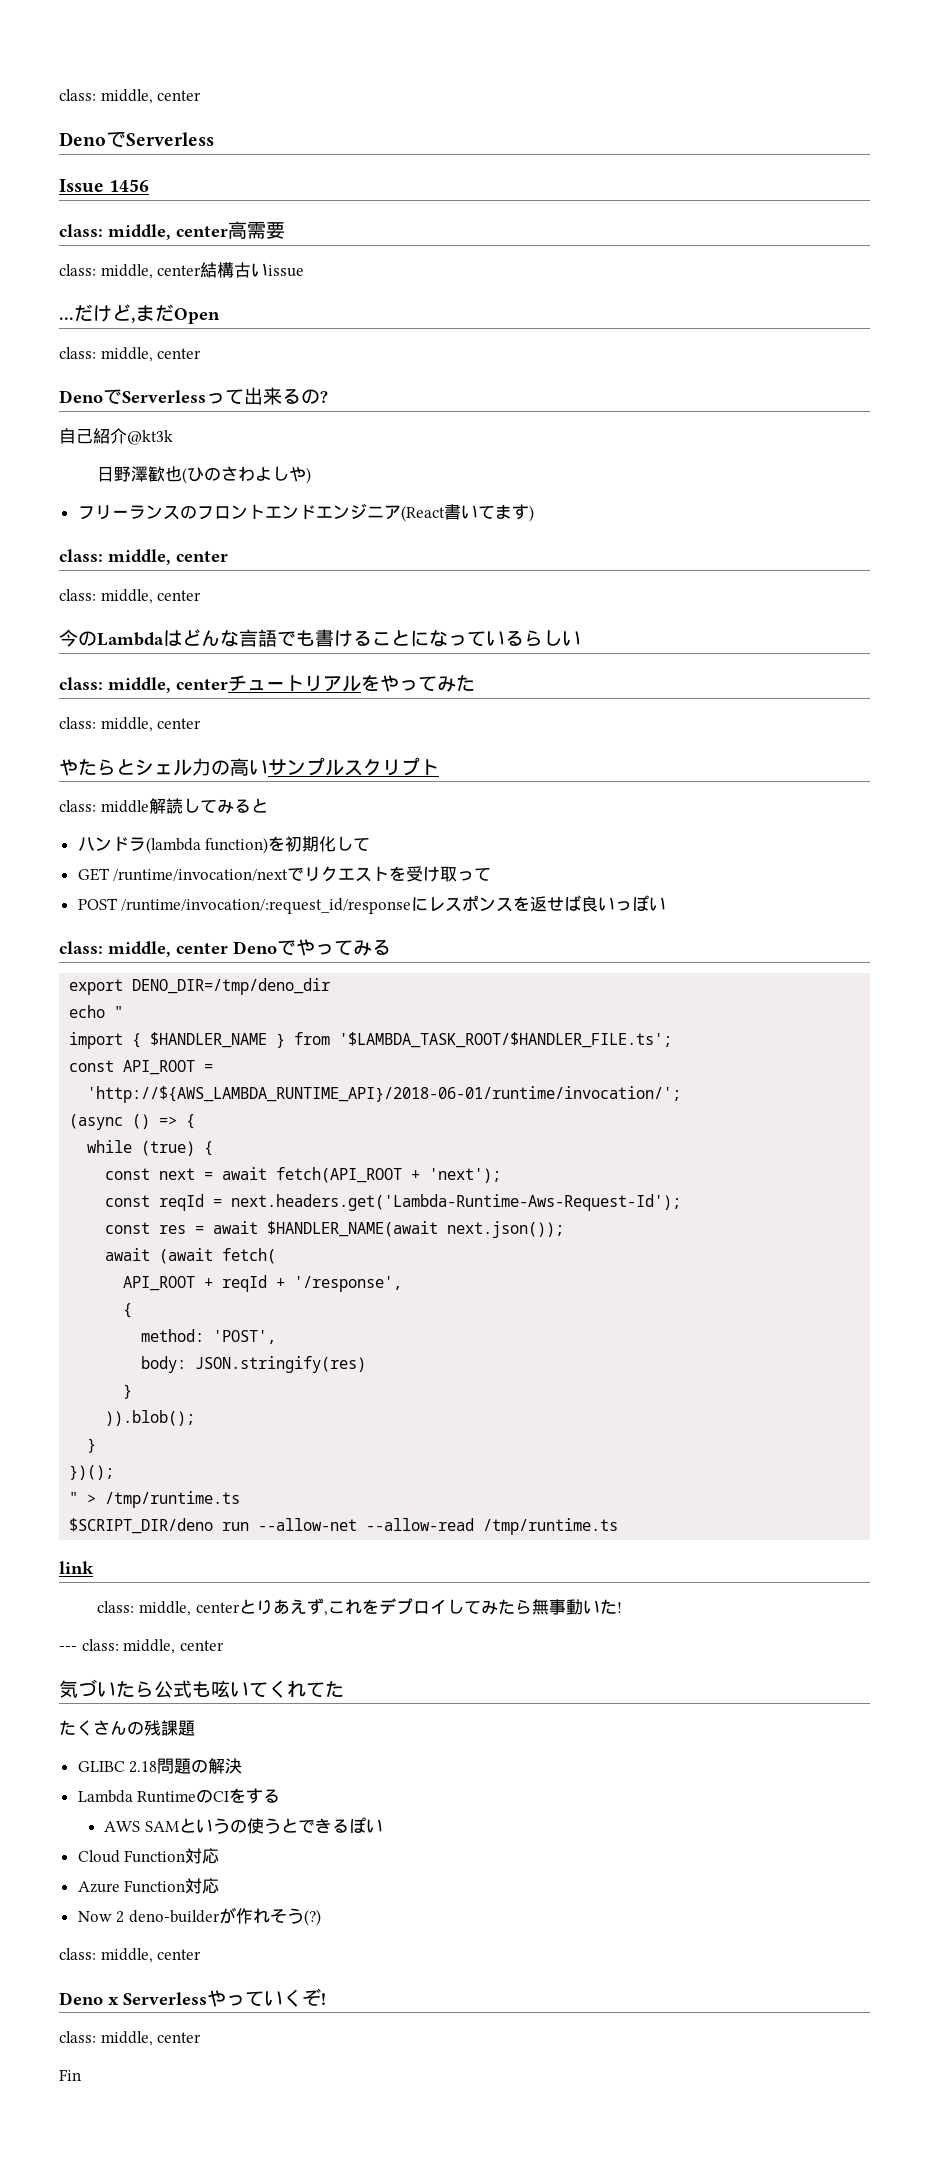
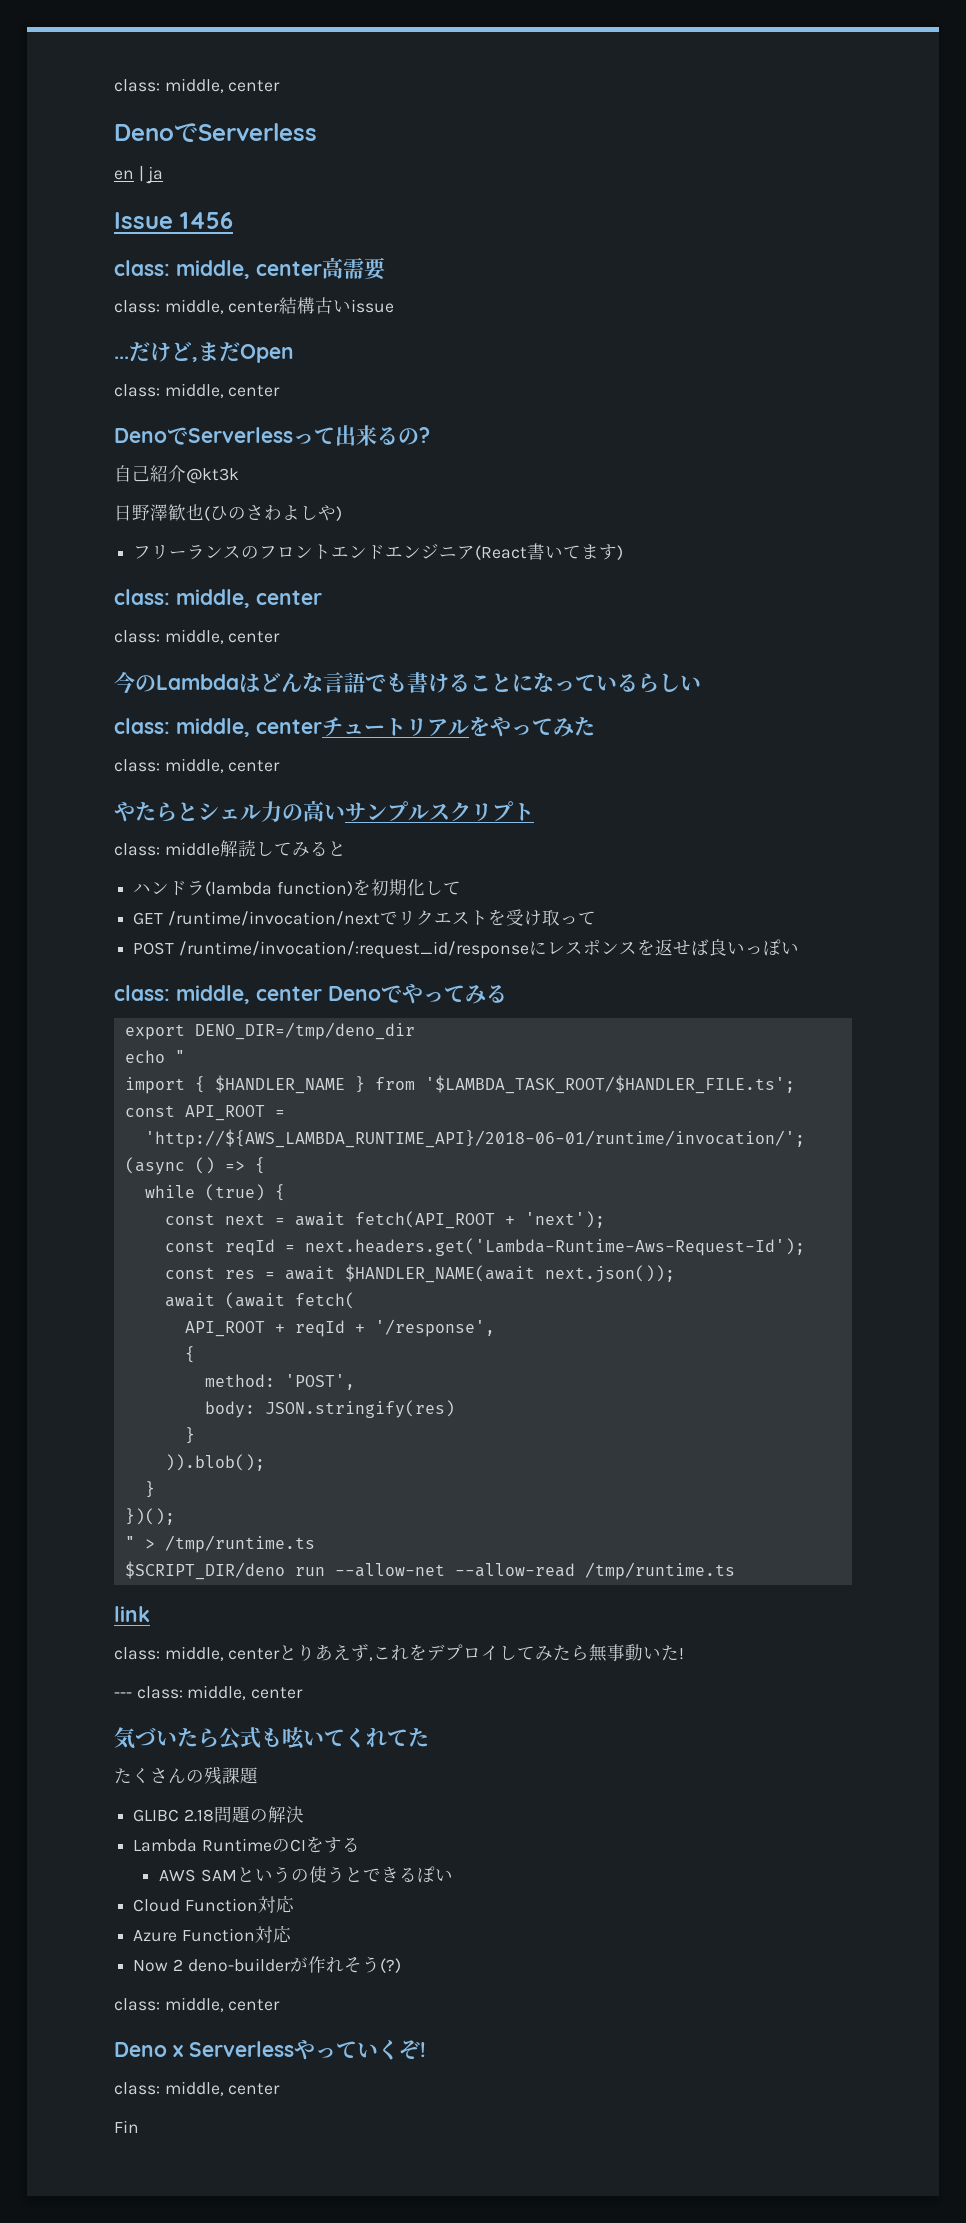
[59,89,202,104] [59,131,214,148] class: middle, center // DenoでServerless -> [114,78,281,93] [114,123,317,143] [114,165,164,184] class: middle, center // DenoでServerless // en | ja

